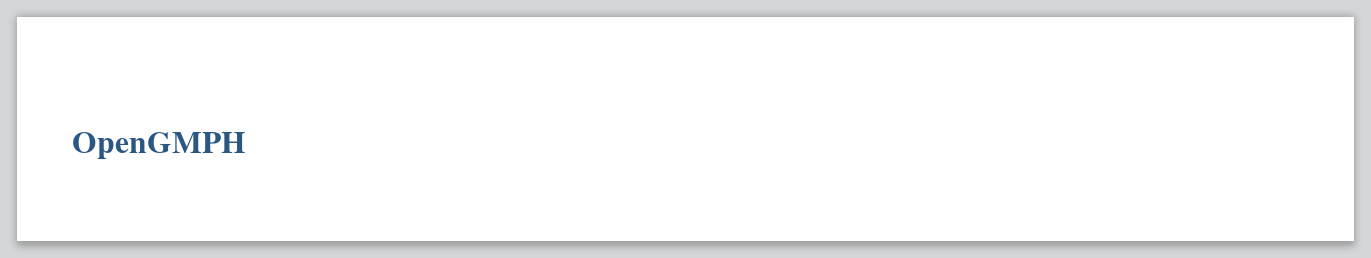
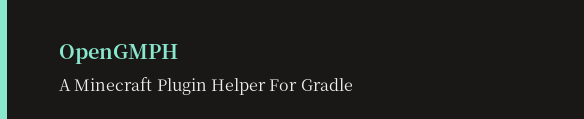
(246, 146) none -> [59,77,353,95] // A Minecraft Plugin Helper For Gradle

